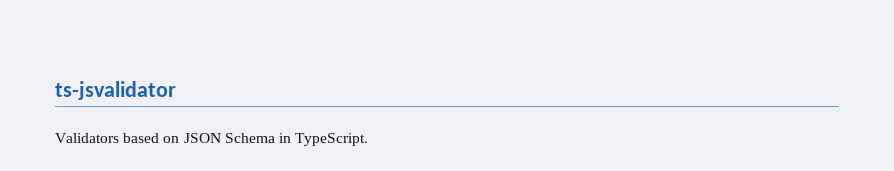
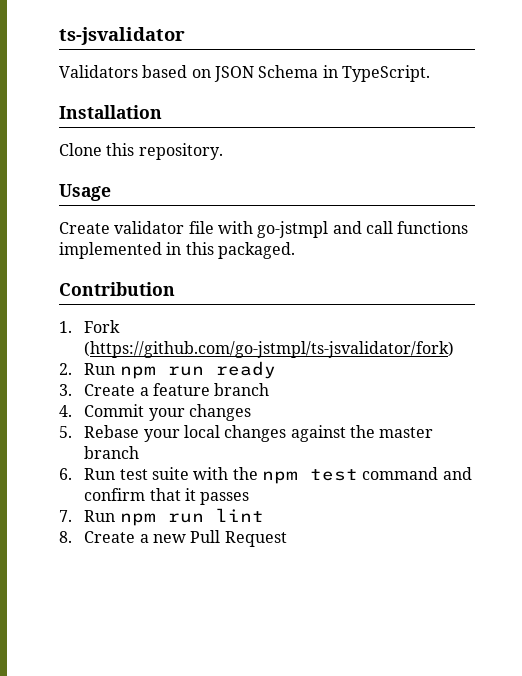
(369, 139) none -> [59,105,162,119] [59,143,223,160] [59,184,111,201] [59,221,469,238] [59,242,295,259] [59,282,175,296] [59,320,121,333] [84,341,455,358] [59,361,276,379] [59,383,270,396] [59,404,252,421] [59,425,434,442] [84,446,140,459] [59,467,472,484] [84,488,250,505] [59,508,264,526] [59,530,287,547] // Installation // Clone this repository. // Usage // Create validator file with go-jstmpl and call functions implemented in this packaged. // Contribution // 1. Fork (https://github.com/go-jstmpl/ts-jsvalidator/fork) // 2. Run npm run ready // 3. Create a feature branch // 4. Commit your changes // 5. Rebase your local changes against the master branch // 6. Run test suite with the npm test command and confirm that it passes // 7. Run npm run lint // 8. Create a new Pull Request

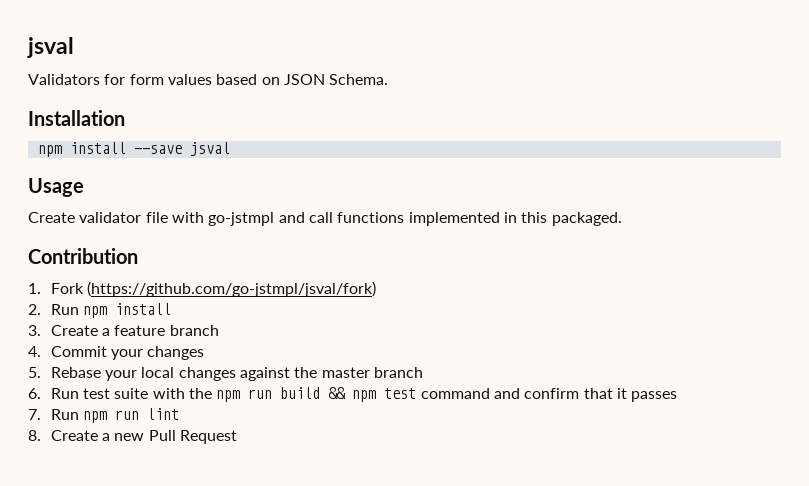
[59,27,185,45] ts-jsvalidator -> [27,37,74,58] jsval
[142,65,430,82] [59,105,162,119] [59,143,223,160] based on JSON Schema in TypeScript. // Installation // Clone this repository. -> [104,74,389,85] [28,110,125,126] [37,142,230,157] for form values based on JSON Schema. // Installation // npm install --save jsval
[84,341,455,358] (https://github.com/go-jstmpl/ts-jsvalidator/fork) -> [87,281,377,297] (https://github.com/go-jstmpl/jsval/fork)
[167,361,276,379] run ready -> [115,303,172,315] install
(299, 477) none -> [248,387,377,402] run build && npm

